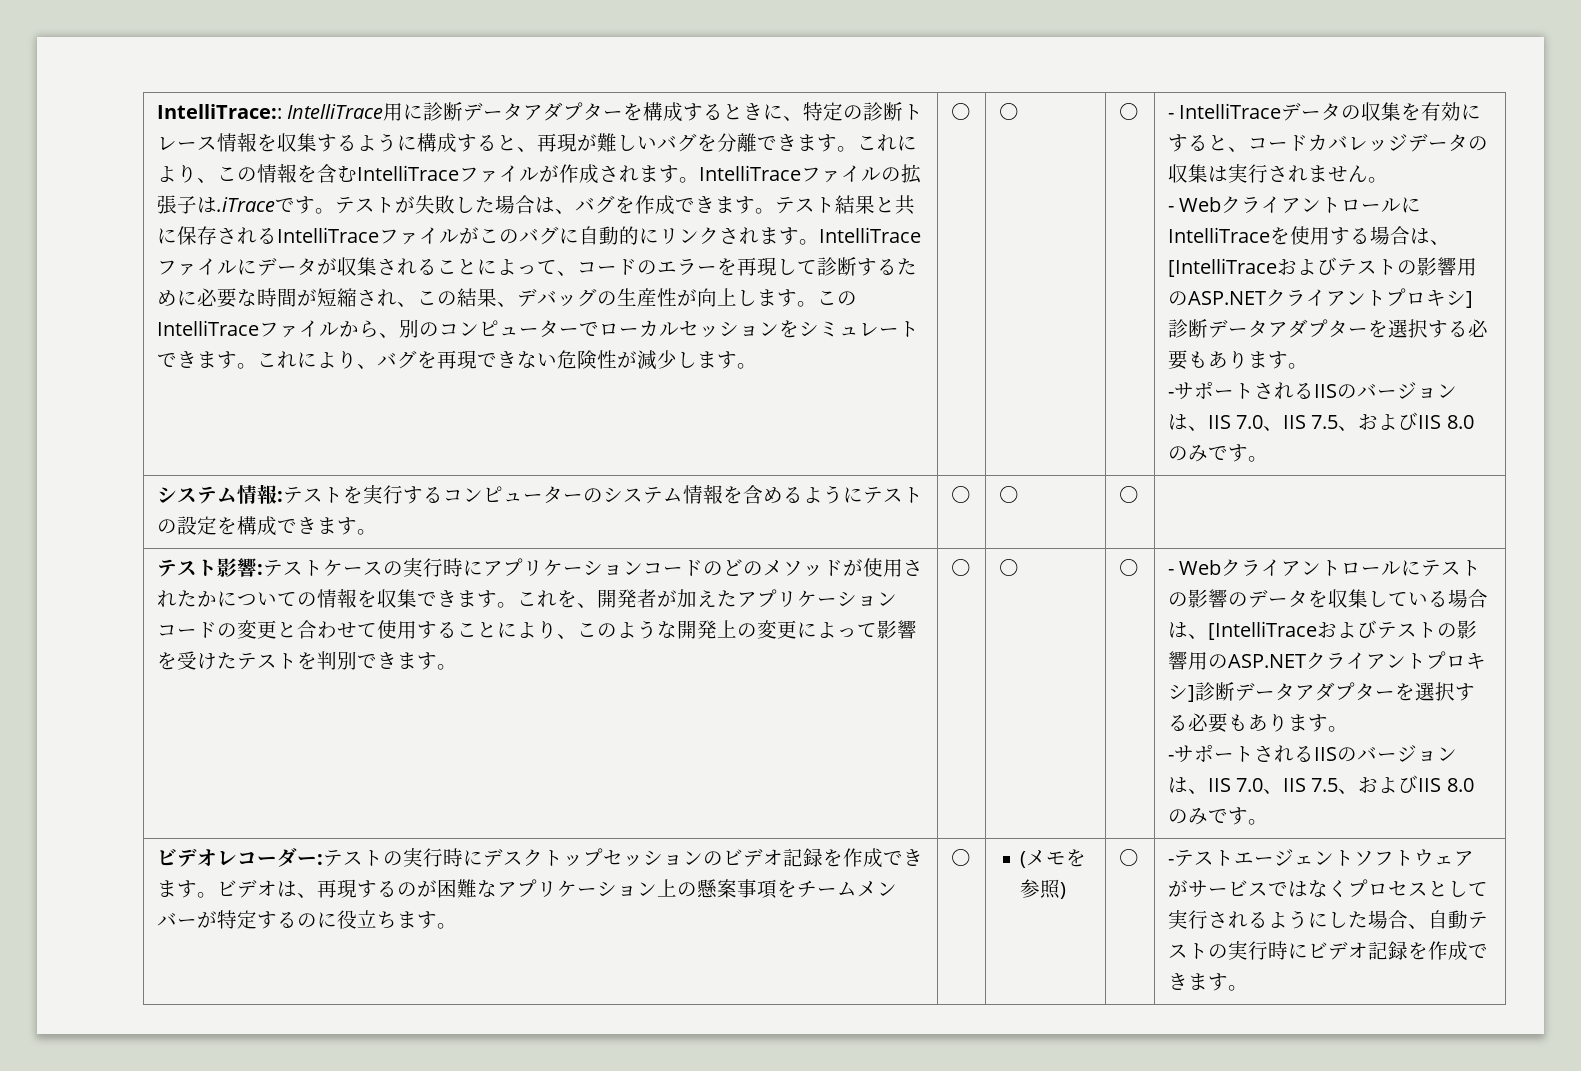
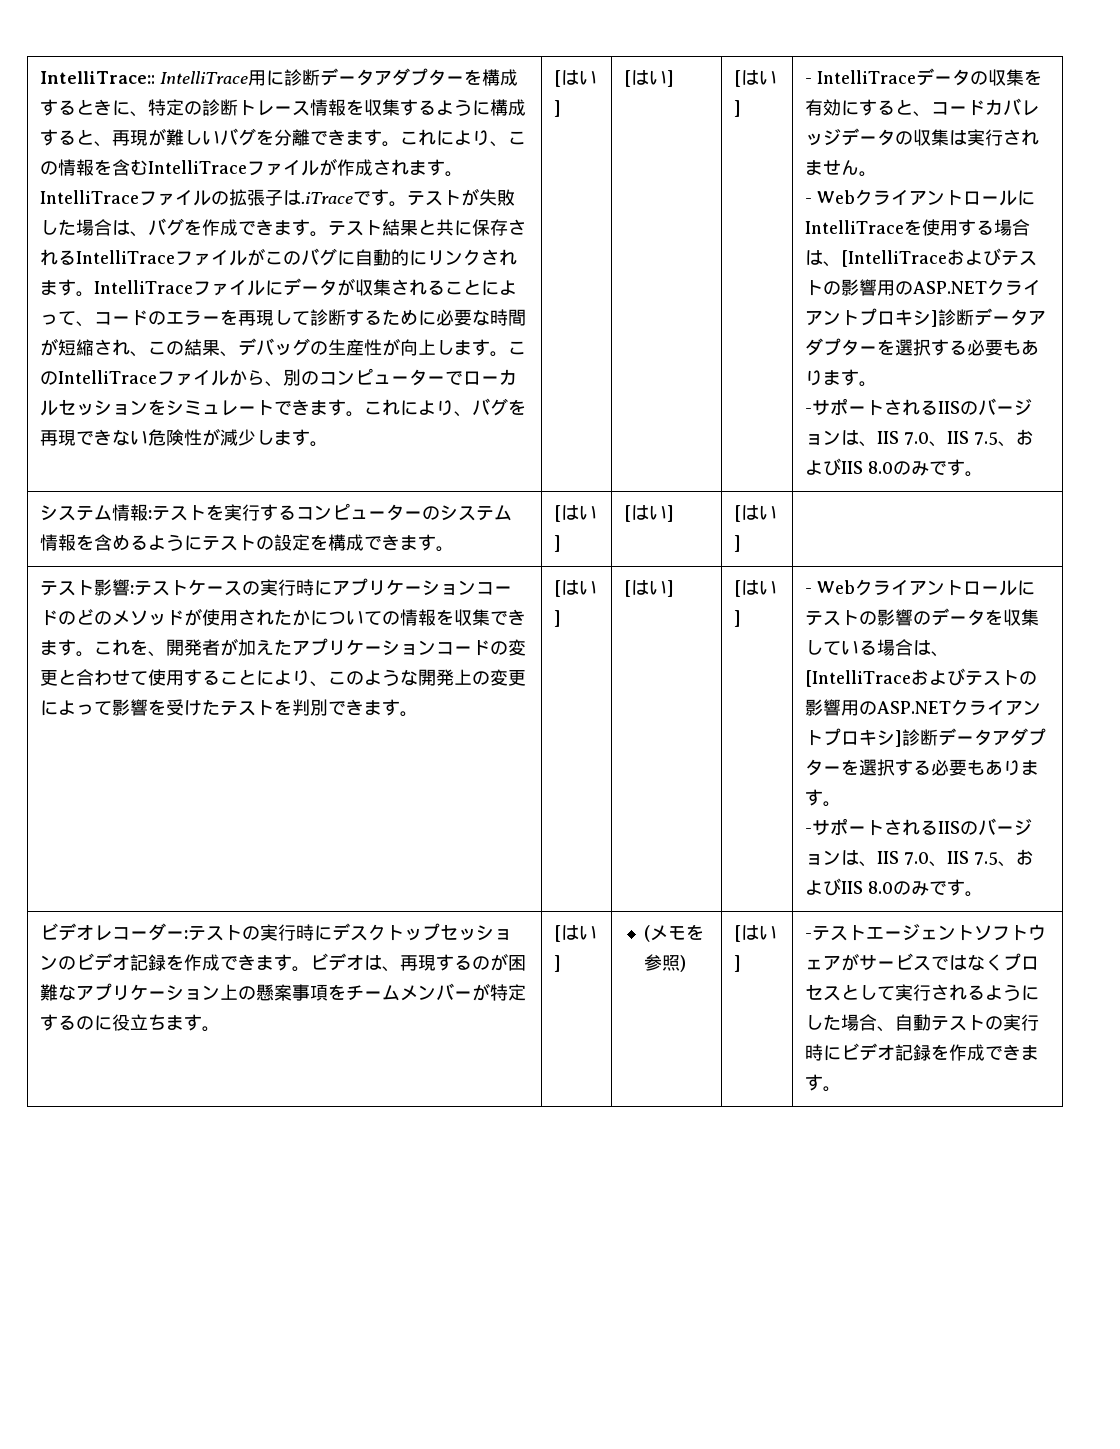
[950,103,971,120] [998,103,1019,120] [1118,103,1139,120] ○ | ○ | ○ -> [554,70,598,87] [554,100,562,117] [624,70,675,87] [734,70,778,87] [734,100,742,117] [はい] | [はい] | [はい]
[950,486,971,503] [998,486,1019,503] [1118,486,1139,503] ○ | ○ | ○ -> [554,505,598,522] [554,535,562,552] [624,505,675,522] [734,505,778,522] [734,535,742,552] [はい] | [はい] | [はい]
[950,559,971,576] [998,559,1019,576] [1118,559,1139,576] ○ | ○ | ○ -> [554,580,598,597] [554,610,562,627] [624,580,675,597] [734,580,778,597] [734,610,742,627] [はい] | [はい] | [はい]
[950,849,971,866] ○ -> [554,925,598,942] [554,955,562,972] [はい]
[1118,849,1139,866] ○ -> [734,925,778,942] [734,955,742,972] [はい]

